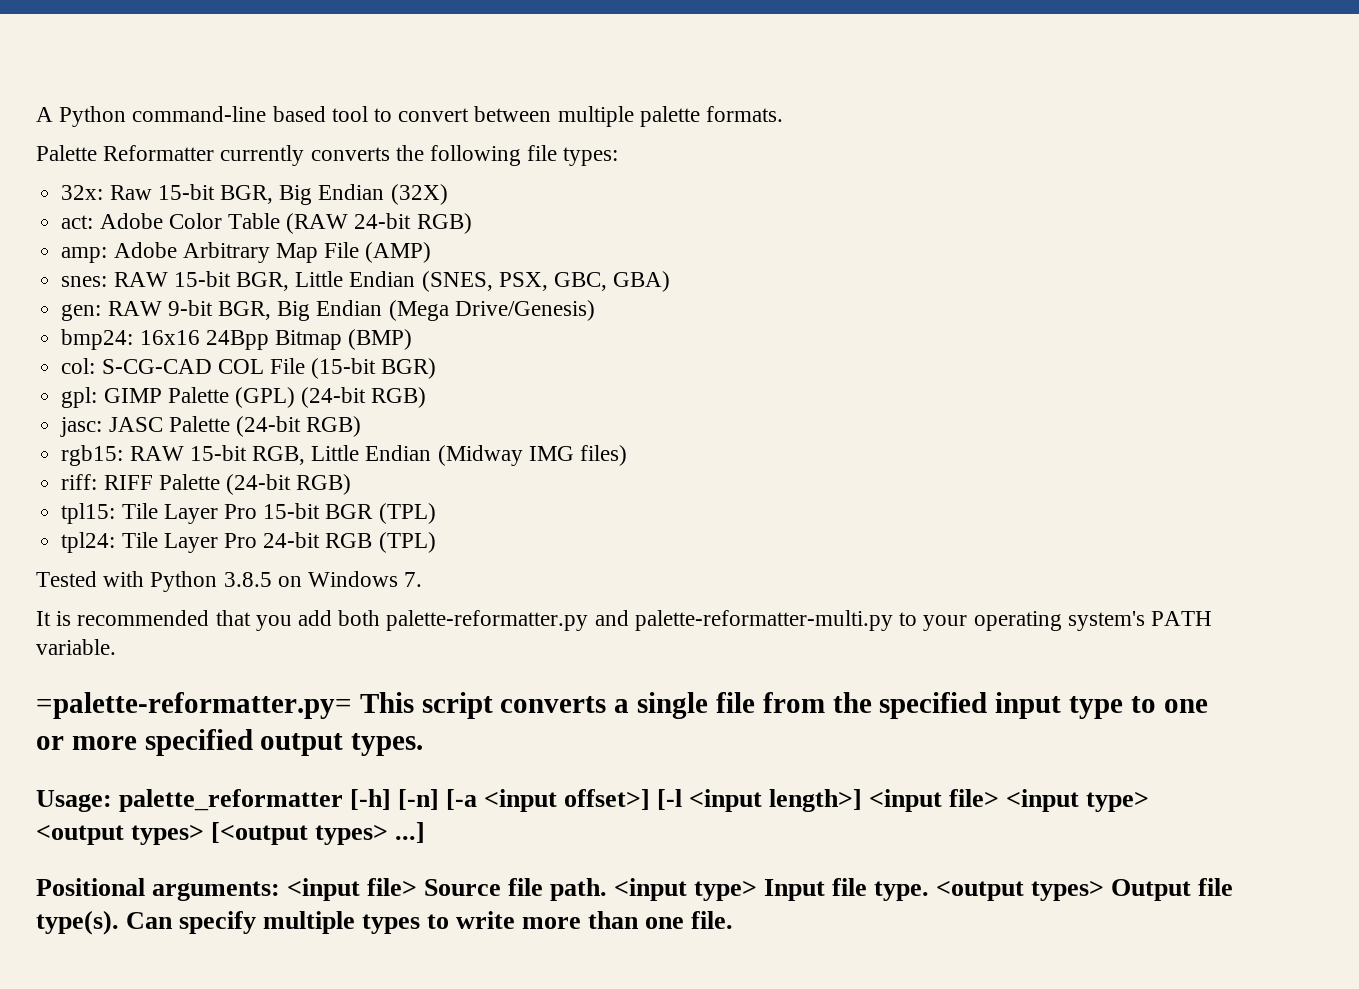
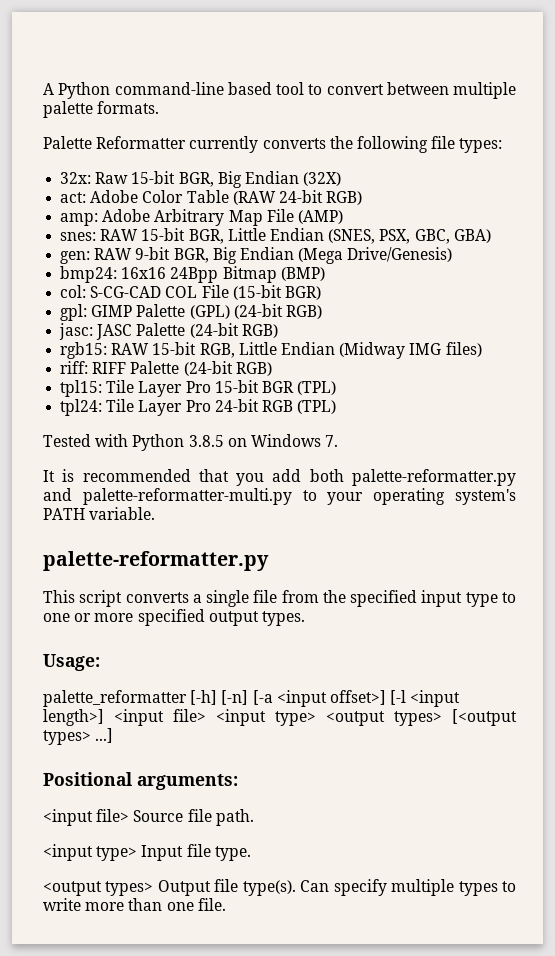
[36,692,352,719] =palette-reformatter.py= -> [43,551,269,571] palette-reformatter.py //
(112, 801) none -> (100, 662) //
(281, 891) none -> (238, 782) //
(608, 889) none -> (254, 817) //
(930, 891) none -> (251, 853) //

